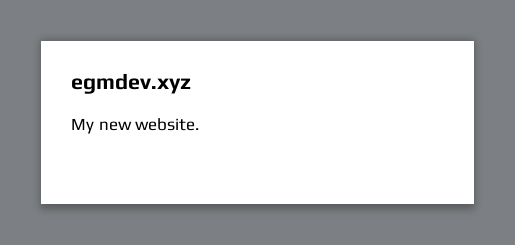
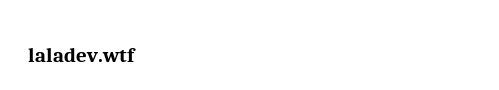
[71,73,191,94] [71,118,200,134] egmdev.xyz // My new website. -> [28,47,136,62] laladev.wtf

